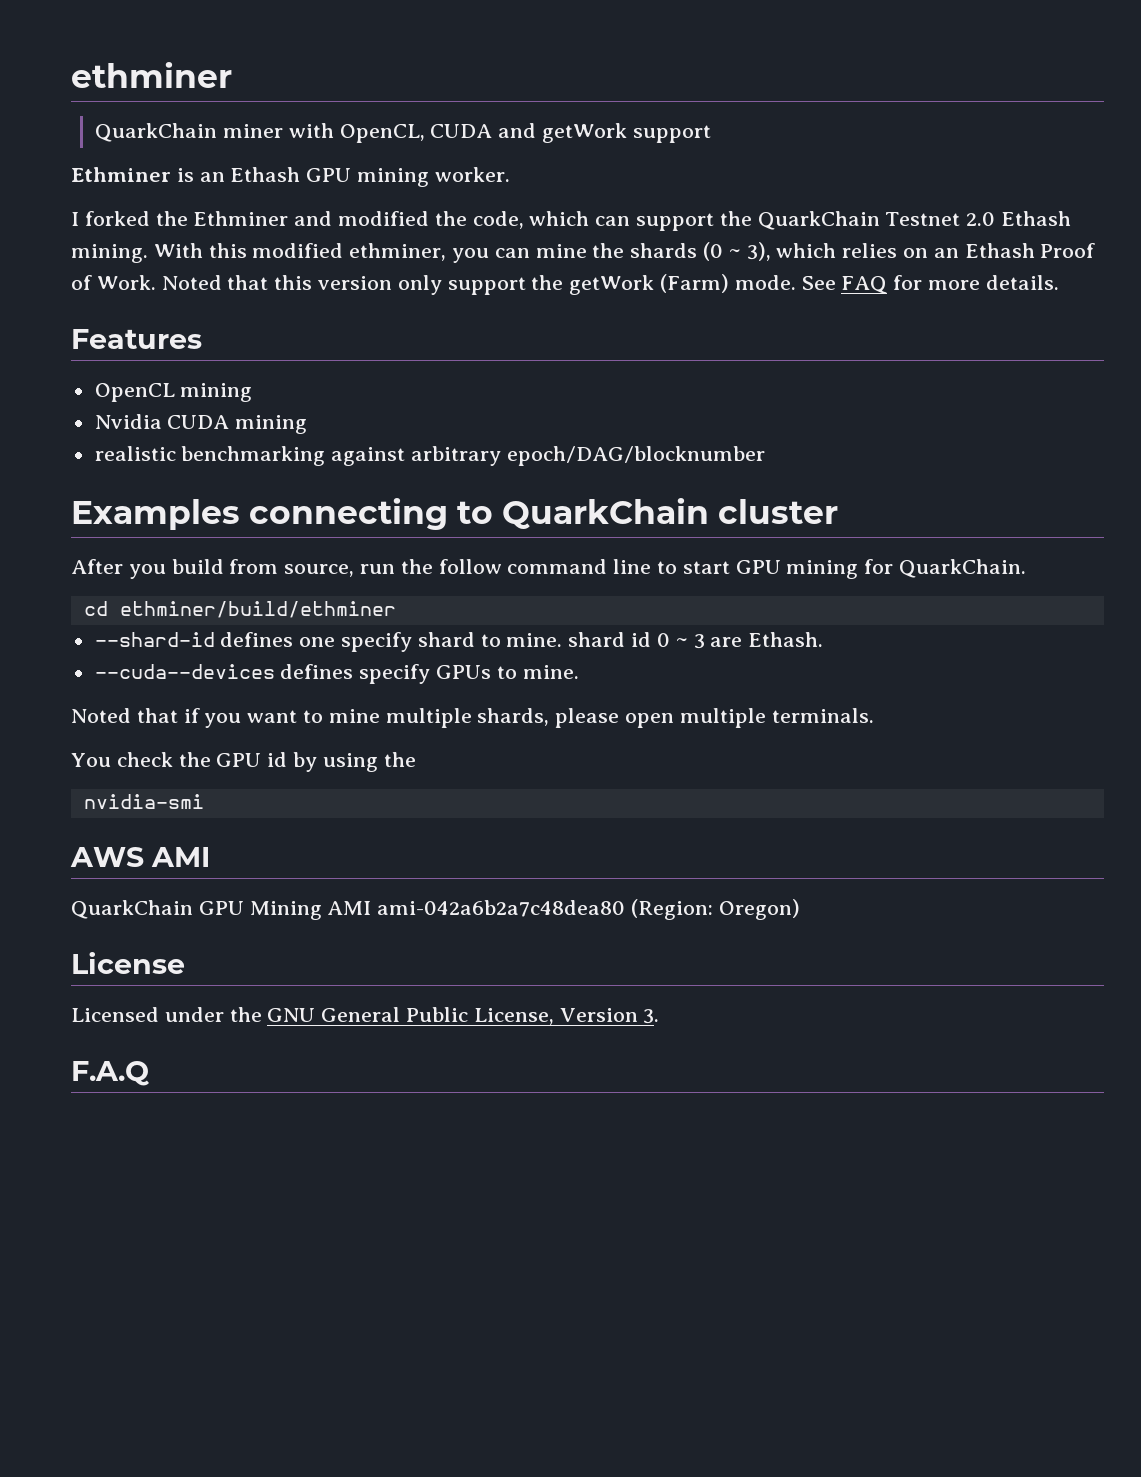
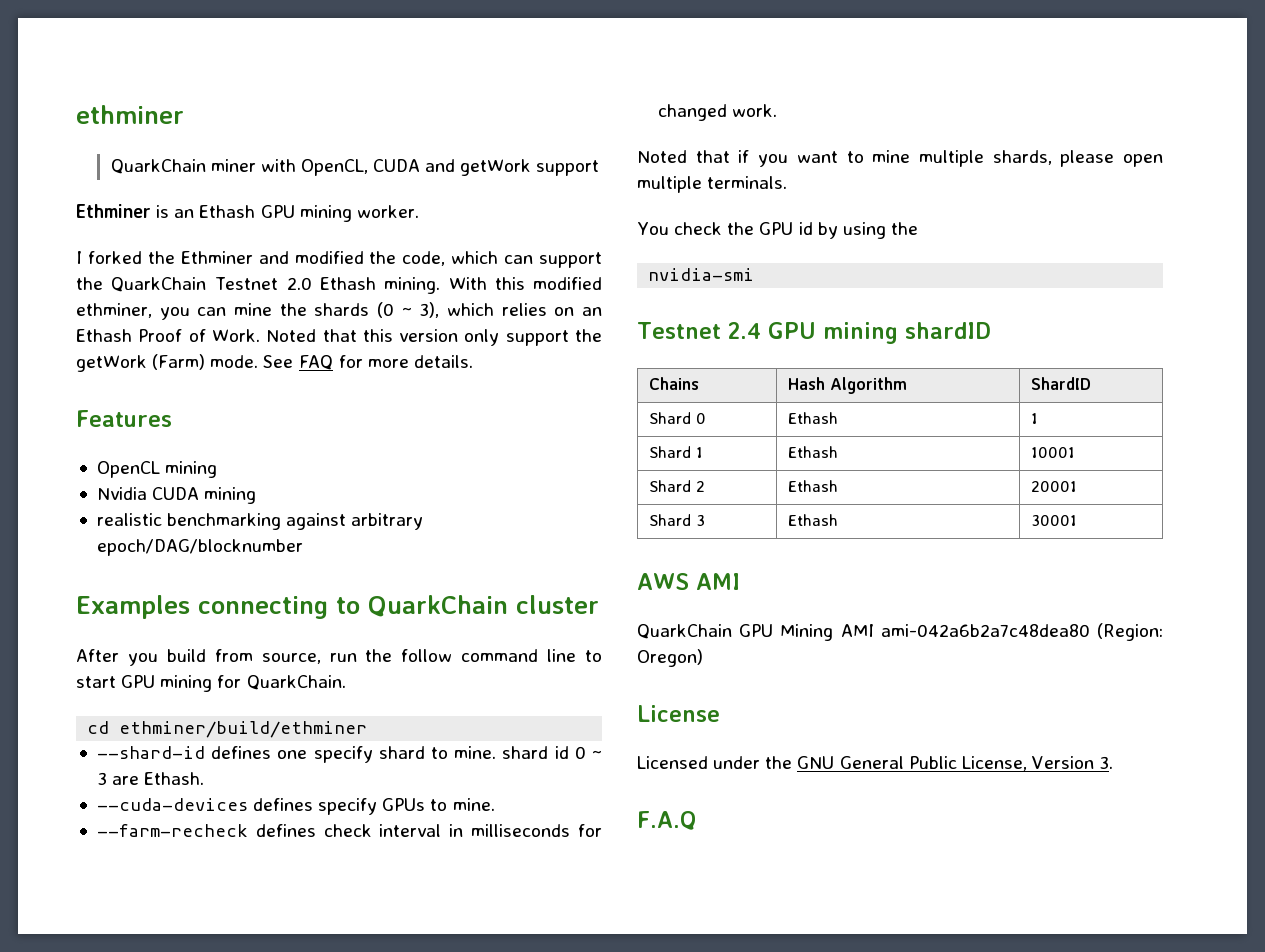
[94,664,275,679] --cuda--devices -> [96,798,248,811] --cuda-devices
(579, 672) none -> [96,824,603,837] [657,104,778,121] // --farm-recheck defines check interval in milliseconds for changed work.
(204, 801) none -> [637,322,991,344] [649,377,700,390] [788,377,908,394] [1031,377,1092,390] [649,412,707,424] [788,412,839,424] [1031,413,1039,424] [649,446,704,458] [788,446,839,458] [1031,447,1076,458] [649,480,706,492] [788,480,839,492] [1031,481,1078,492] [649,514,706,526] [788,514,839,526] [1031,515,1078,526] // Testnet 2.4 GPU mining shardID // Chains | Hash Algorithm | ShardID // Shard 0 | Ethash | 1 // Shard 1 | Ethash | 10001 // Shard 2 | Ethash | 20001 // Shard 3 | Ethash | 30001

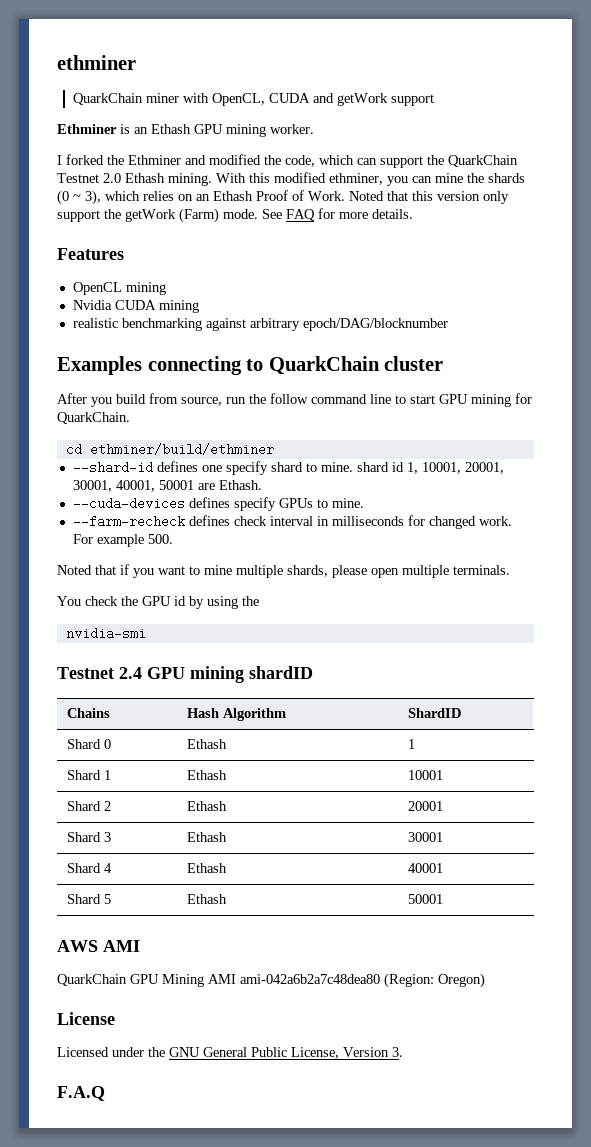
[574,746,602,759] [96,772,107,785] 0 ~ 3 -> [406,462,504,474] [72,480,194,492] 1, 10001, 20001, 30001, 40001, 50001
(778, 110) none -> [72,534,173,547] For example 500.
(1078, 520) none -> [66,863,112,873] [186,863,227,873] [407,863,443,873] [66,894,111,904] [186,894,227,904] [407,894,443,904] // Shard 4 | Ethash | 40001 // Shard 5 | Ethash | 50001

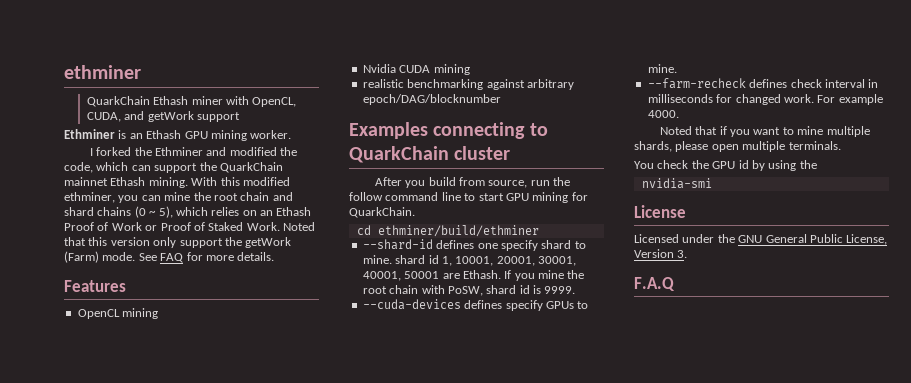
(144, 99) none -> [153,96,189,105] Ethash
[269,93,311,103] CUDA -> [86,112,121,122] CUDA,
[57,173,121,183] Testnet 2.0 -> [64,177,108,186] mainnet
[488,173,525,183] shards -> [213,192,293,201] [64,207,132,216] root chain and shard chains
[85,190,101,205] 3), -> [158,206,173,218] 5),
(304, 195) none -> [111,222,244,231] Work or Proof of Staked
(262, 485) none -> [504,270,585,281] [362,285,576,296] If you mine the root chain with PoSW, shard id is 9999.
[147,534,173,544] 500. -> [647,110,679,118] 4000.
[57,666,313,683] [66,708,110,718] [186,708,286,721] [407,708,461,718] [66,739,111,749] [186,739,227,749] [407,739,415,749] [66,770,111,780] [186,770,227,780] [407,770,443,780] [66,801,111,811] [186,801,227,811] [407,801,443,811] [66,832,111,842] [186,832,227,842] [407,832,443,842] [66,863,112,873] [186,863,227,873] [407,863,443,873] [66,894,111,904] [186,894,227,904] [407,894,443,904] [57,940,140,952] [57,973,485,988] // Testnet 2.4 GPU mining shardID // Chains | Hash Algorithm | ShardID // Shard 0 | Ethash | 1 // Shard 1 | Ethash | 10001 // Shard 2 | Ethash | 20001 // Shard 3 | Ethash | 30001 // Shard 4 | Ethash | 40001 // Shard 5 | Ethash | 50001 // AWS AMI // QuarkChain GPU Mining AMI ami-042a6b2a7c48dea80 (Region: Oregon) -> (712, 183) none

